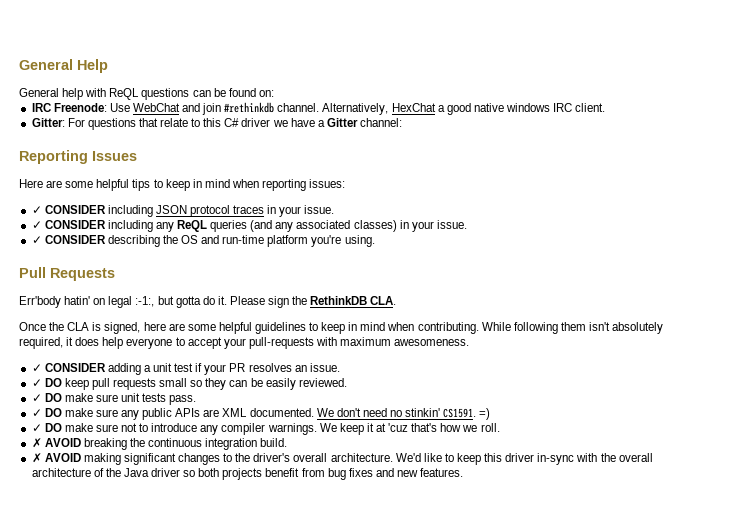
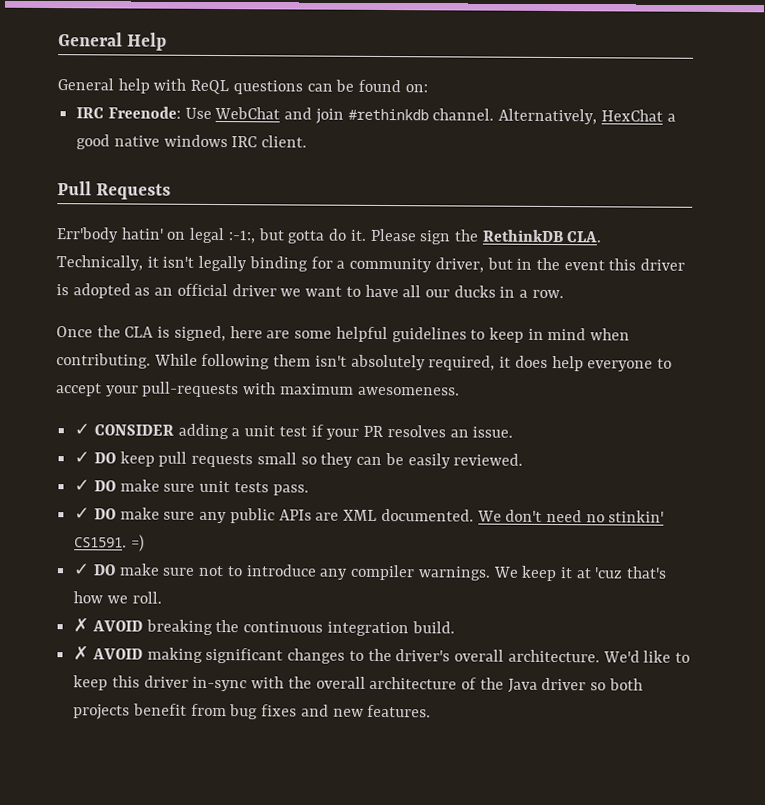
[31,118,403,130] [19,150,137,164] [19,179,346,191] [31,205,335,217] [31,220,467,232] [31,235,375,247] // Gitter: For questions that relate to this C# driver we have a Gitter channel: // Reporting Issues // Here are some helpful tips to keep in mind when reporting issues: // ✓ CONSIDER including JSON protocol traces in your issue. // ✓ CONSIDER including any ReQL queries (and any associated classes) in your issue. // ✓ CONSIDER describing the OS and run-time platform you're using. -> (308, 141) none
(397, 300) none -> [56,255,686,273] [56,283,564,299] Technically, it isn't legally binding for a community driver, but in the event this driver is adopted as an official driver we want to have all our ducks in a row.

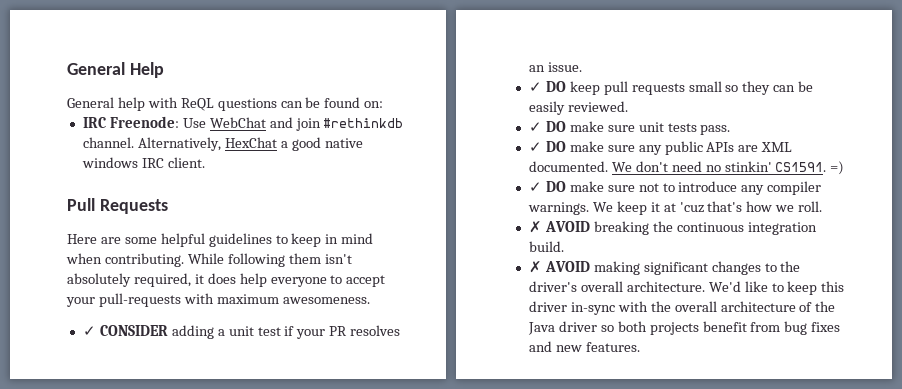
[56,227,603,245] [56,255,686,273] [56,283,564,299] [56,325,263,342] Err'body hatin' on legal :-1:, but gotta do it. Please sign the RethinkDB CLA. Technically, it isn't legally binding for a community driver, but in the event this driver is adopted as an official driver we want to have all our ducks in a row. // Once the CLA is signed, here -> [67,234,97,244] Here

